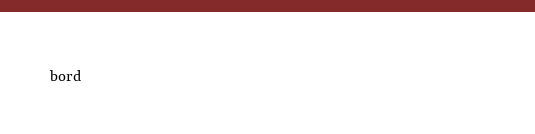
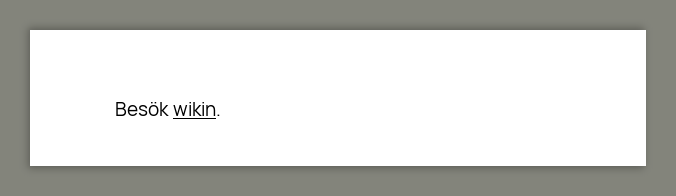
[49,70,81,81] bord -> [115,102,222,116] Besök wikin.

